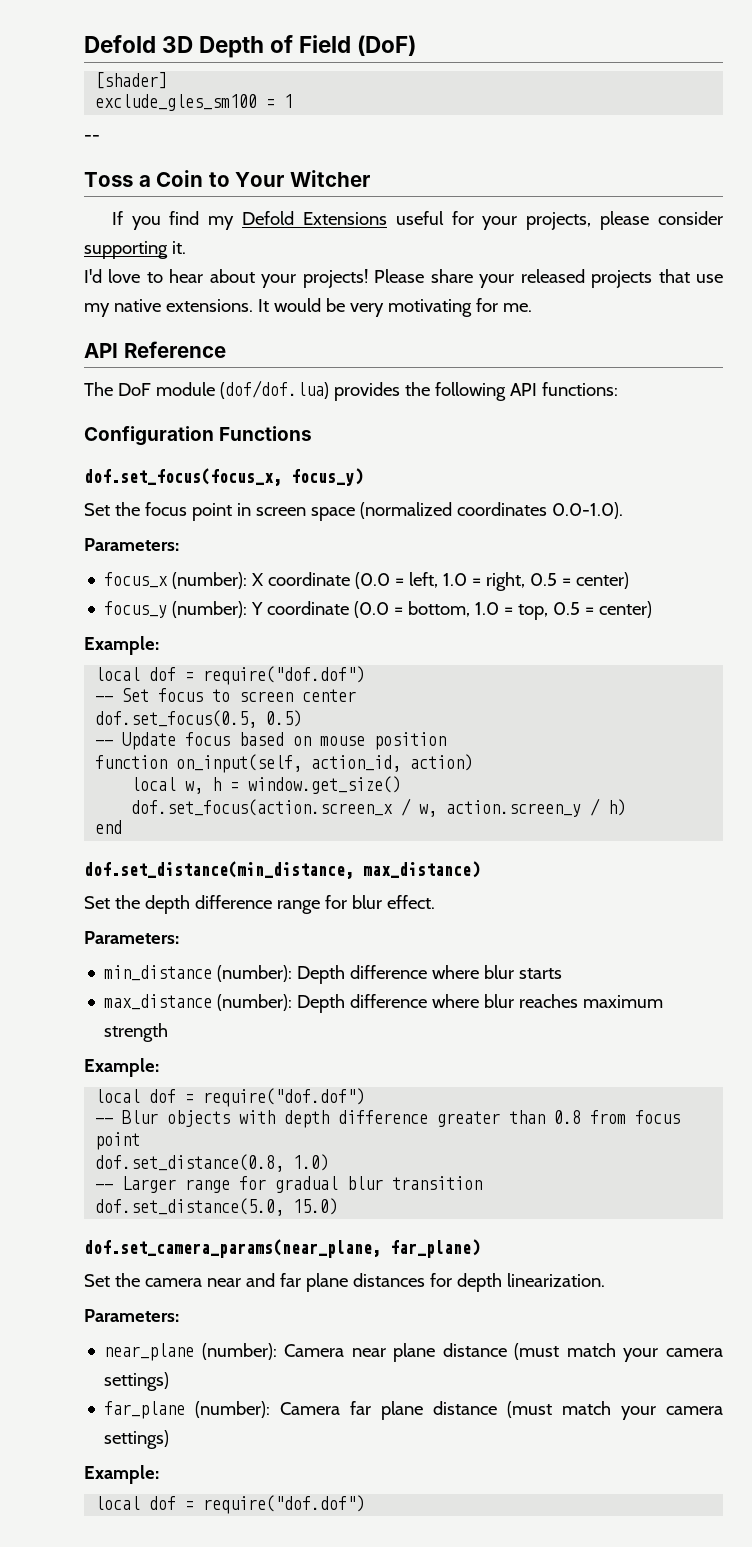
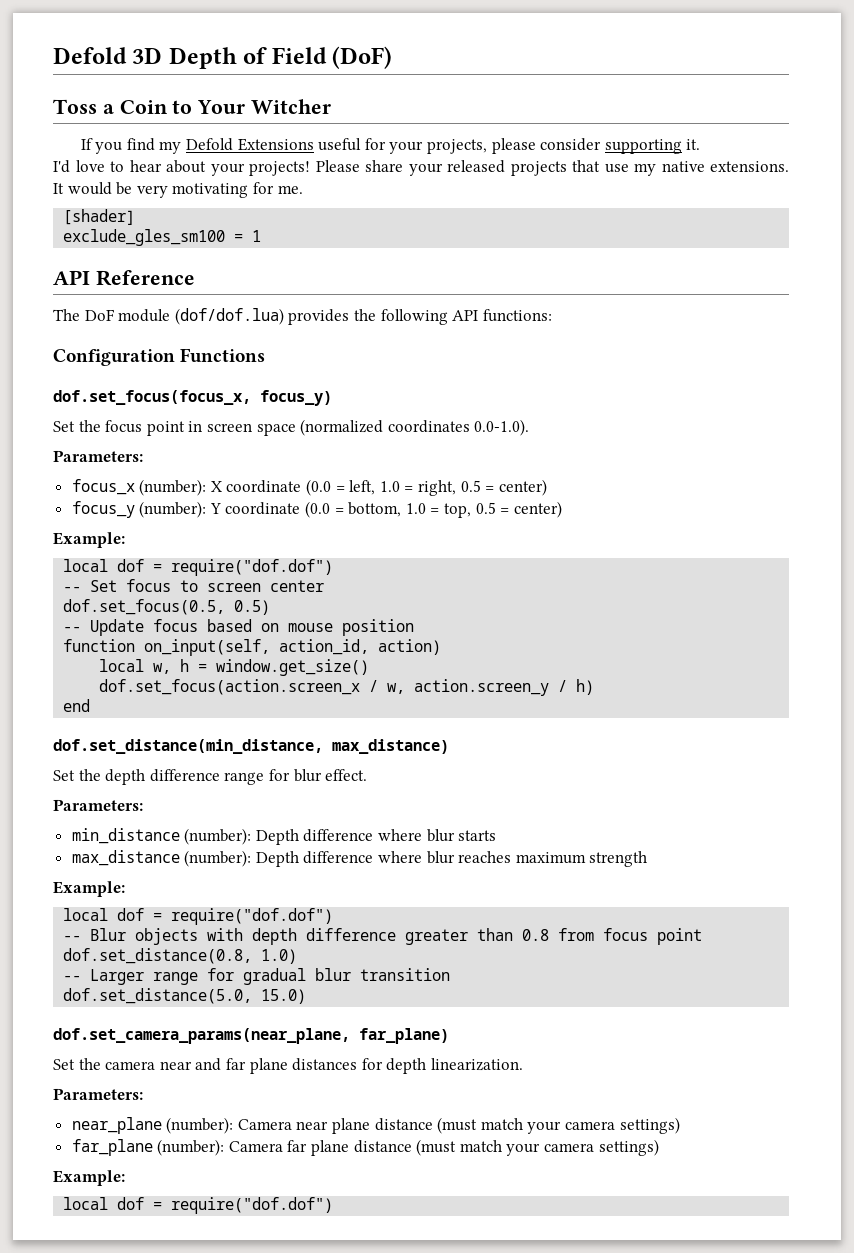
[95,72,168,89] [95,94,294,111] [84,135,100,141] // [shader] // exclude_gles_sm100 = 1 // -- -> (393, 57) none
(532, 307) none -> [63,209,136,225] [63,229,262,246] // [shader] // exclude_gles_sm100 = 1

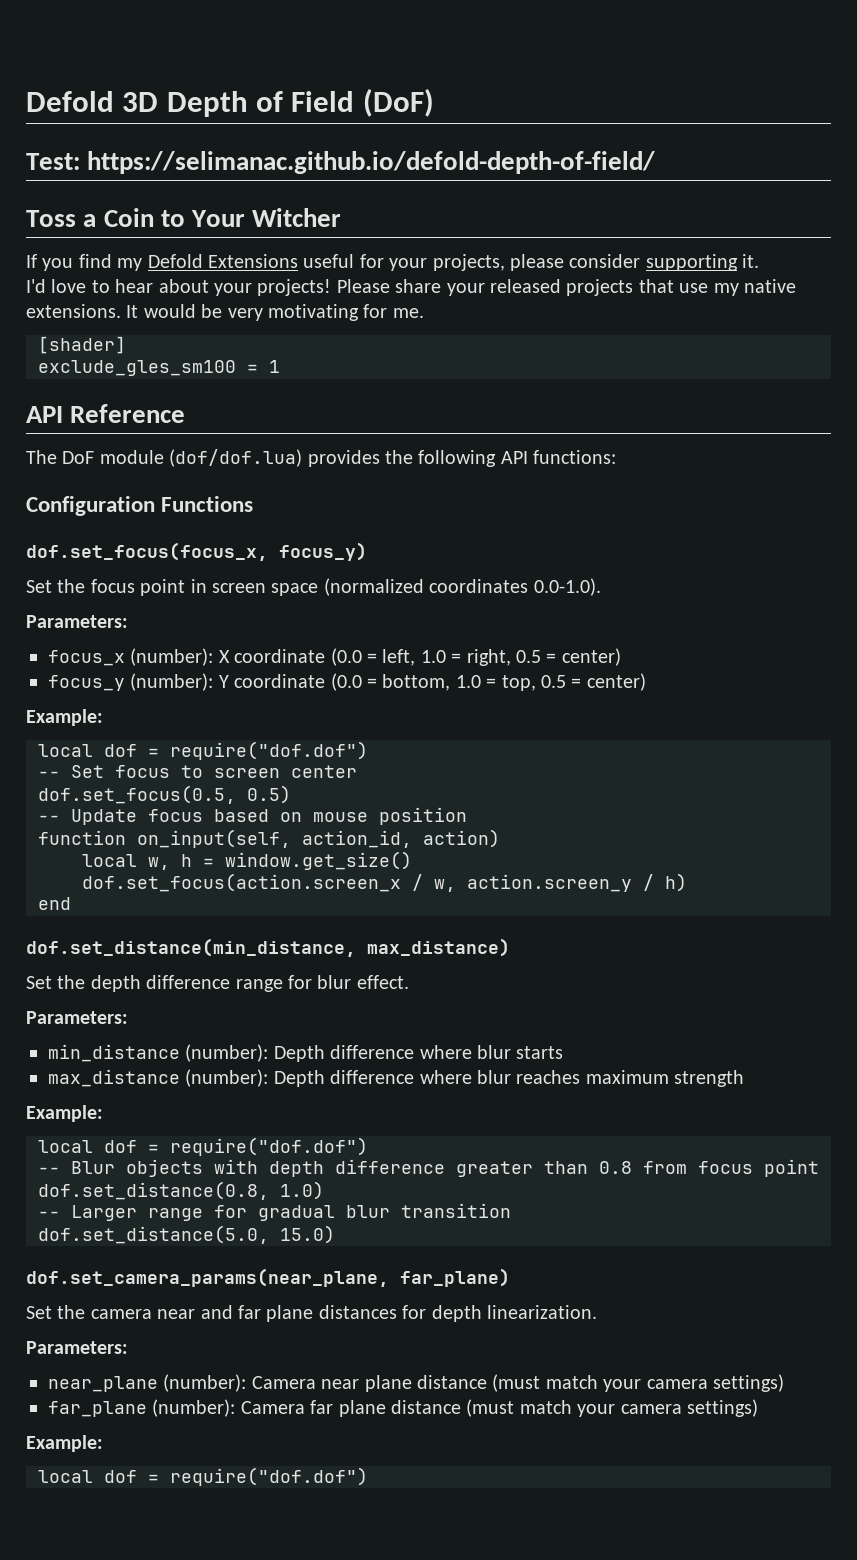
(393, 57) none -> [26,151,656,174] // Test: https://selimanac.github.io/defold-depth-of-field/

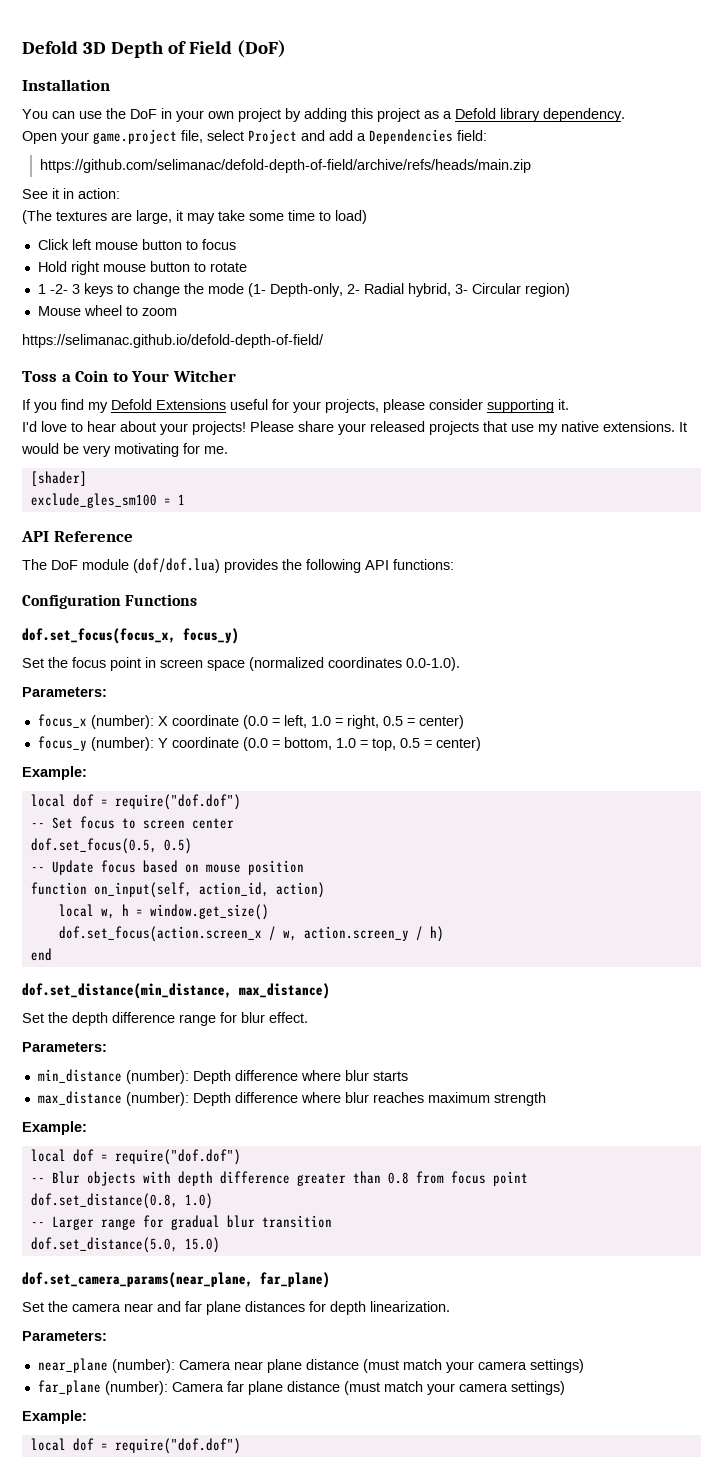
[26,153,80,170] Test: -> [22,79,110,91] [22,108,625,122] [22,129,487,144] [39,159,531,173] [22,188,120,199] [22,210,367,224] [37,239,236,250] [37,261,247,275] [37,283,570,297] [37,305,177,316] Installation // You can use the DoF in your own project by adding this project as a Defold library dependency. // Open your game.project file, select Project and add a Dependencies field: // https://github.com/selimanac/defold-depth-of-field/archive/refs/heads/main.zip // See it in action: // (The textures are large, it may take some time to load) // Click left mouse button to focus // Hold right mouse button to rotate // 1 -2- 3 keys to change the mode (1- Depth-only, 2- Radial hybrid, 3- Circular region) // Mouse wheel to zoom //

